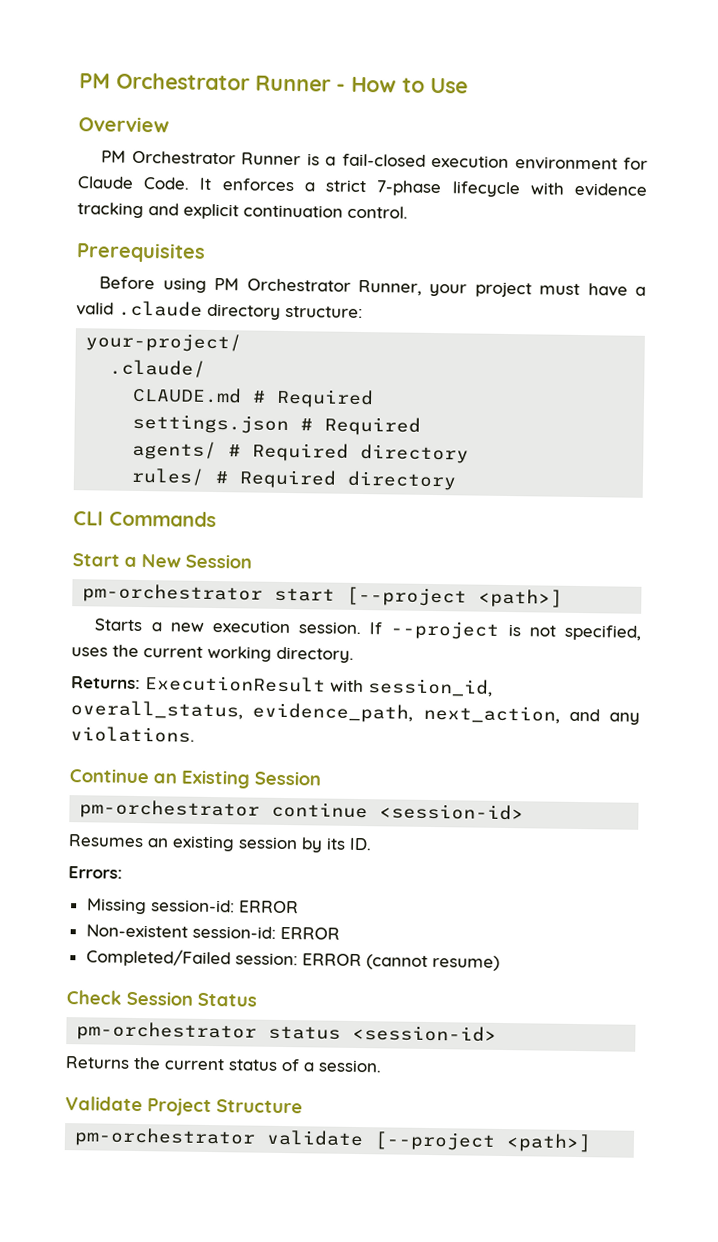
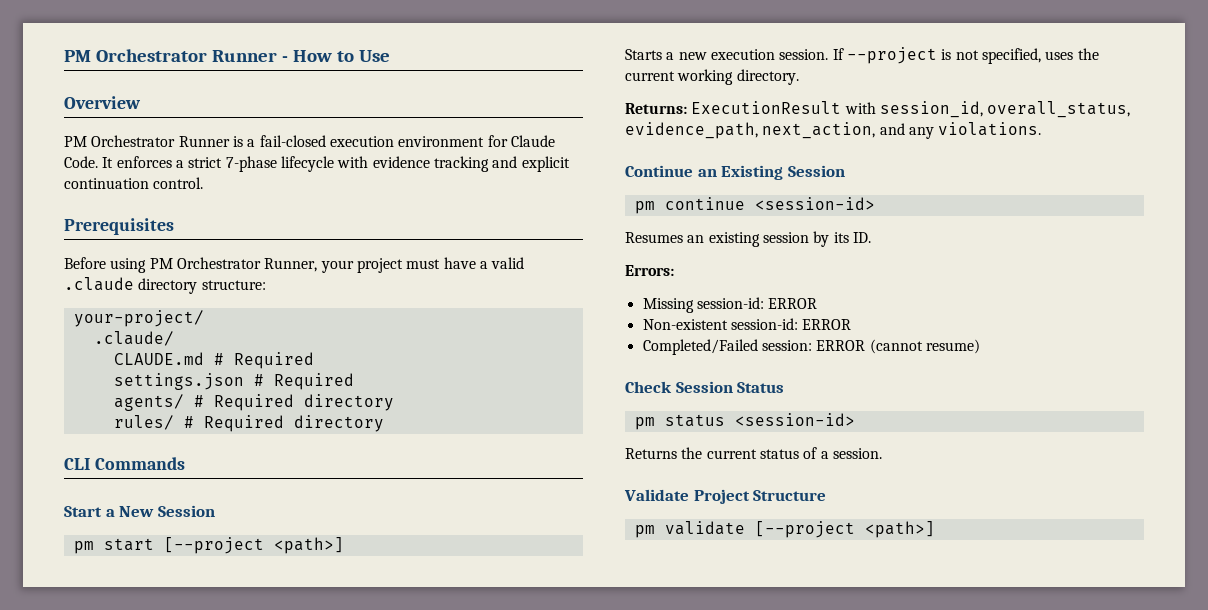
[82,583,264,604] pm-orchestrator -> [73,541,94,554] pm
[79,799,261,820] pm-orchestrator -> [634,201,655,214] pm
[76,1021,258,1042] pm-orchestrator -> [634,417,655,430] pm
[74,1127,257,1148] pm-orchestrator -> [634,525,655,538] pm

